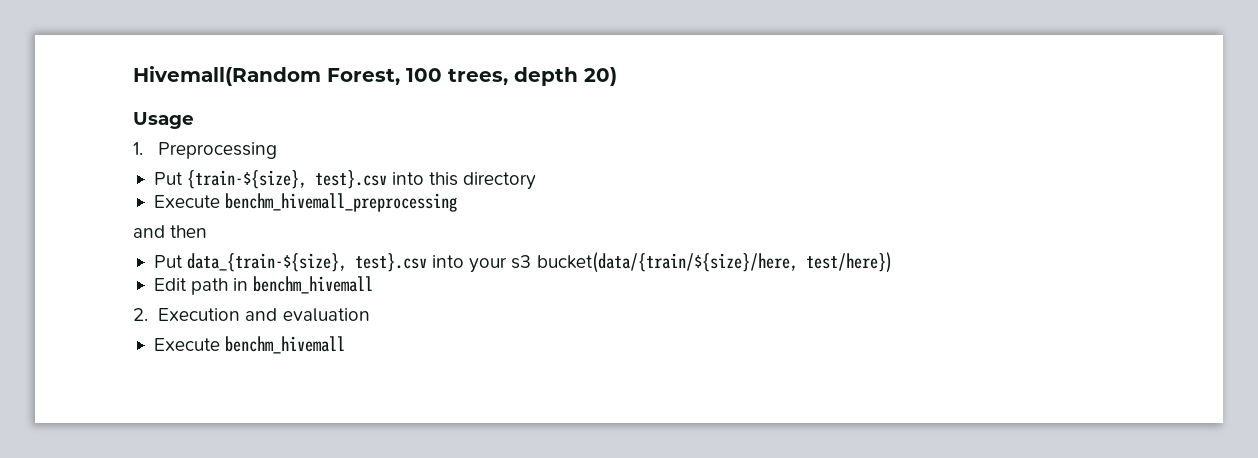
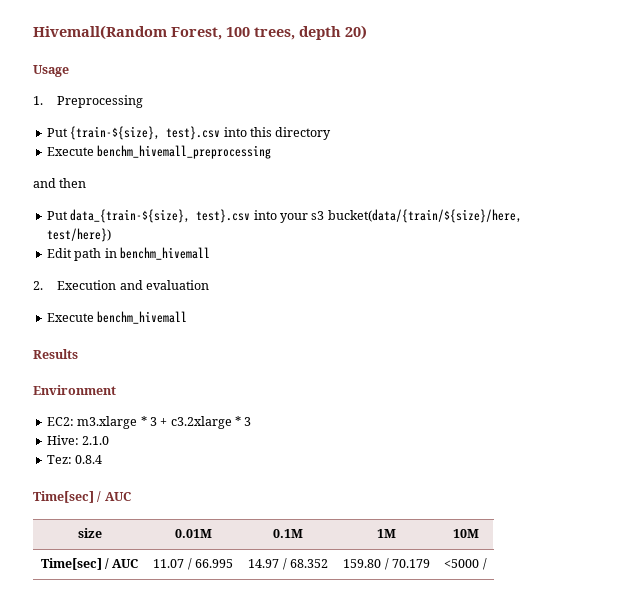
(346, 345) none -> [33,349,78,359] [33,385,116,395] [46,416,252,429] [46,435,110,445] [46,455,103,464] [33,491,131,503] [77,528,102,538] [174,529,212,538] [273,529,303,538] [377,529,396,538] [452,529,479,538] [40,558,139,570] [153,558,233,570] [248,558,328,570] [343,558,430,570] [444,558,487,570] // Results // Environment // EC2: m3.xlarge * 3 + c3.2xlarge * 3 // Hive: 2.1.0 // Tez: 0.8.4 // Time[sec] / AUC // size | 0.01M | 0.1M | 1M | 10M // Time[sec] / AUC | 11.07 / 66.995 | 14.97 / 68.352 | 159.80 / 70.179 | <5000 /

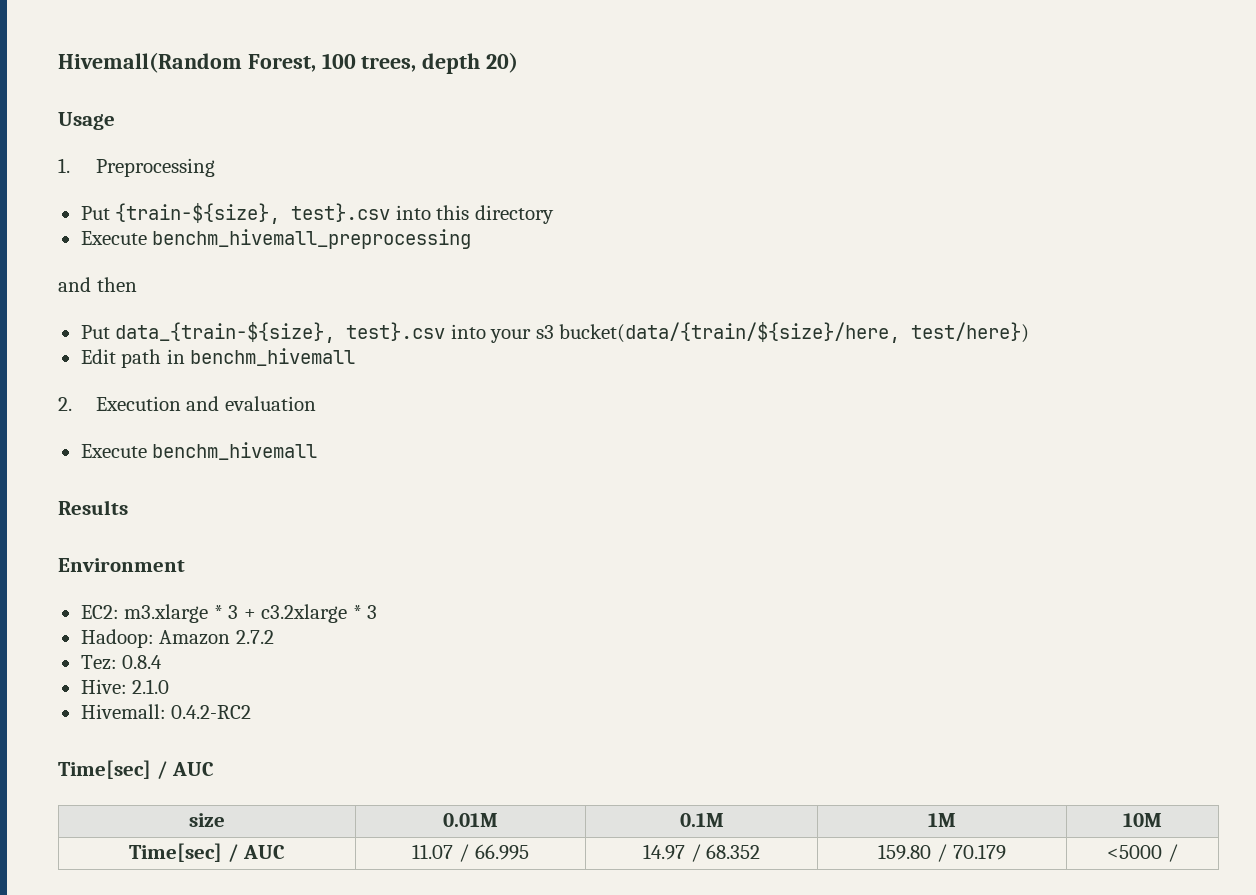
(252, 421) none -> [80,629,274,648] [80,655,163,670] // Hadoop: Amazon 2.7.2 // Tez: 0.8.4
[46,455,103,464] Tez: 0.8.4 -> [80,704,252,719] Hivemall: 0.4.2-RC2

